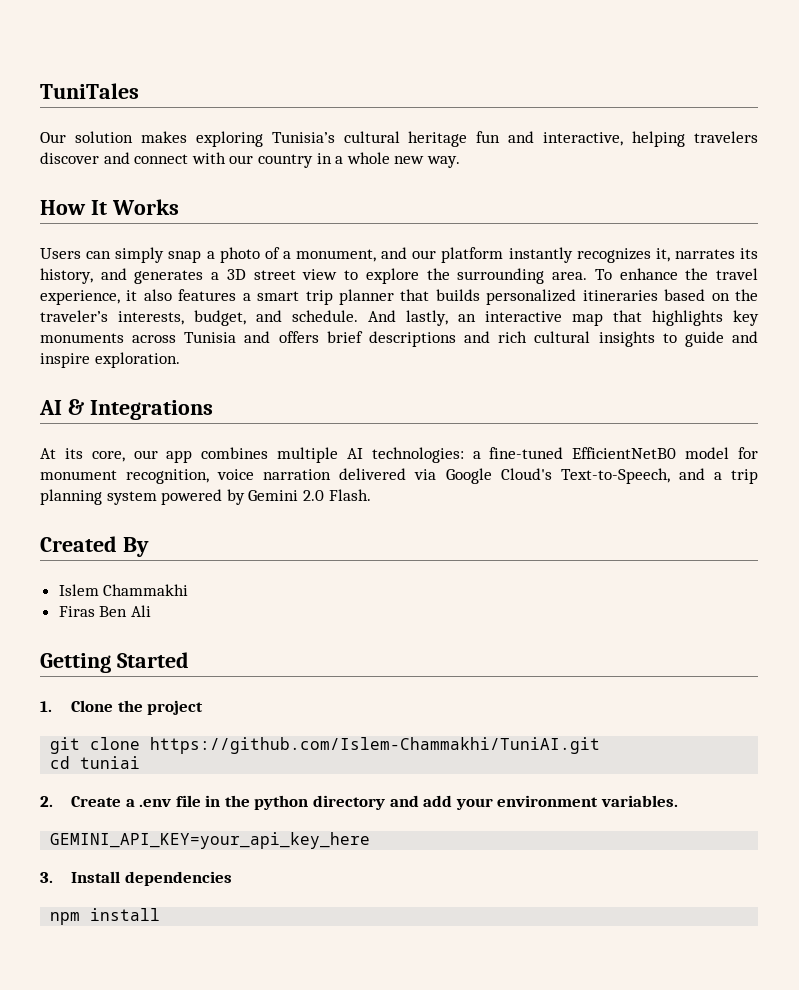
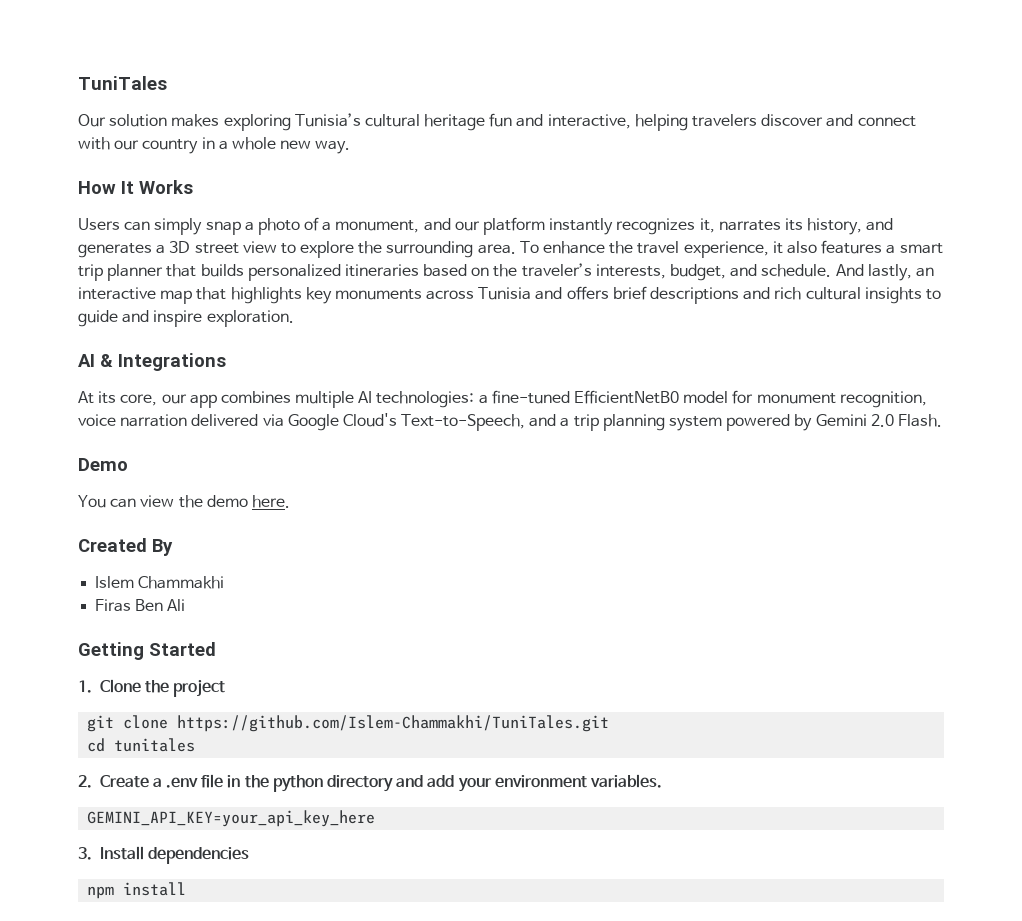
(371, 495) none -> [78,458,128,471] [78,495,290,508] // Demo // You can view the demo here.
[150,737,601,754] https://github.com/Islem-Chammakhi/TuniAI.git -> [177,715,610,732] https://github.com/Islem-Chammakhi/TuniTales.git
[80,756,141,769] tuniai -> [114,738,196,752] tunitales

